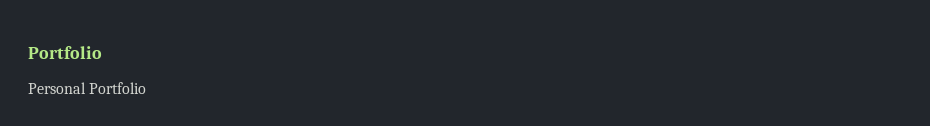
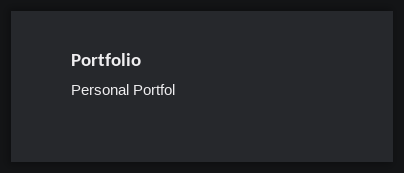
[89,82,147,94] Portfolio -> [133,84,176,95] Portfol

